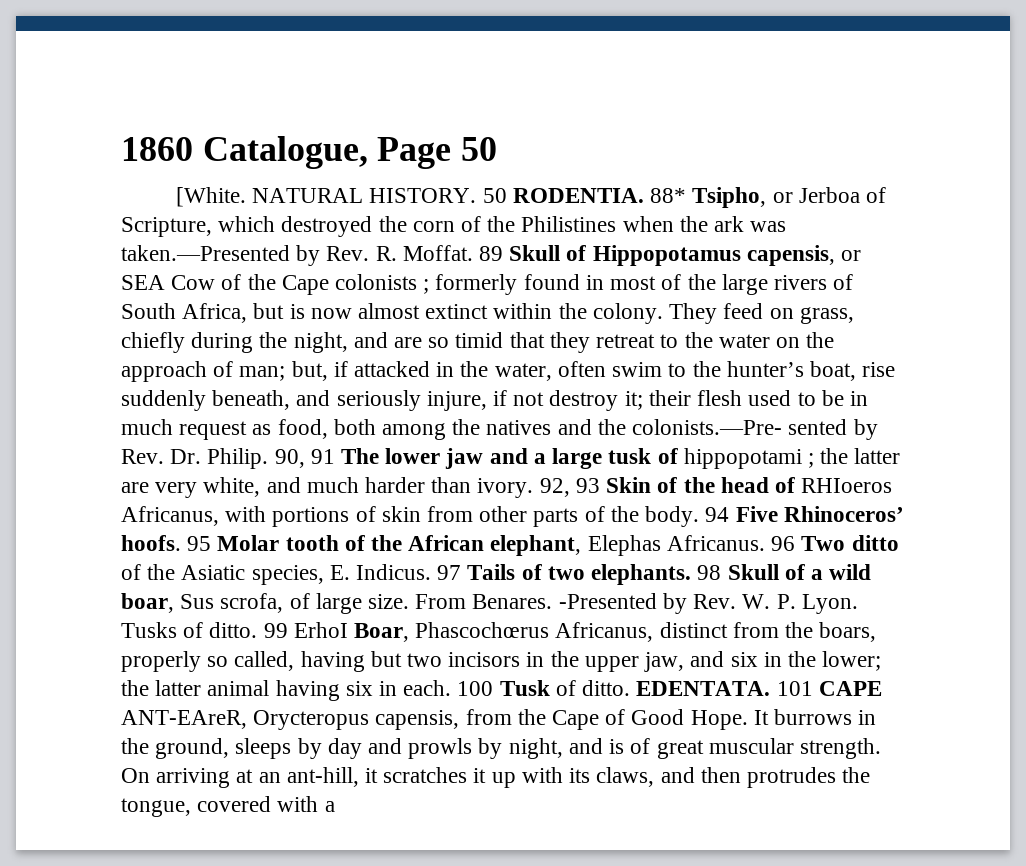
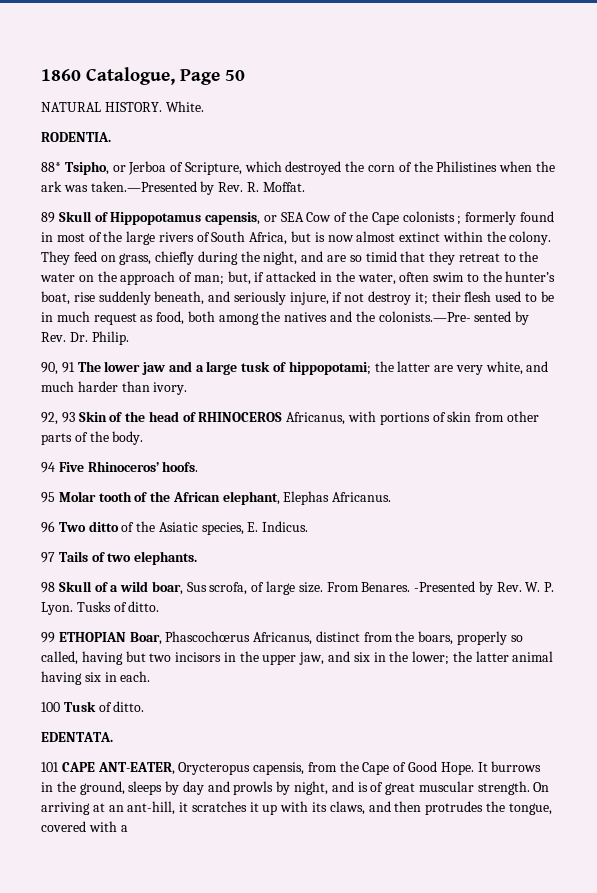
[176,187,247,207] [White. -> (245, 75) none
[482,188,507,203] 50 -> [165,101,204,112] White. //
(644, 195) none -> (111, 137) //
(473, 253) none -> (305, 187) //
(269, 458) none -> (129, 338) //
[683,448,814,469] hippopotami ; -> [288,361,371,375] hippopotami;
(534, 488) none -> (188, 388) //
[801,478,893,493] RHIoeros -> [198,412,283,422] RHINOCEROS
(700, 516) none -> (144, 438) //
(181, 543) none -> (199, 466) //
(765, 543) none -> (392, 497) //
(432, 572) none -> (309, 526) //
(692, 574) none -> (198, 558) //
[263,622,348,638] 99 ErhoI -> [41,632,126,643] // 99 ETHOPIAN
(452, 688) none -> (151, 676) //
(631, 688) none -> (145, 706) //
(771, 688) none -> (113, 737) //
[121,710,247,729] ANT-EAreR, -> [97,762,175,775] ANT-EATER,

